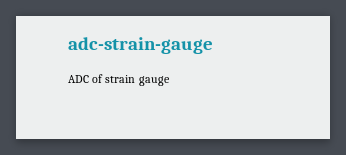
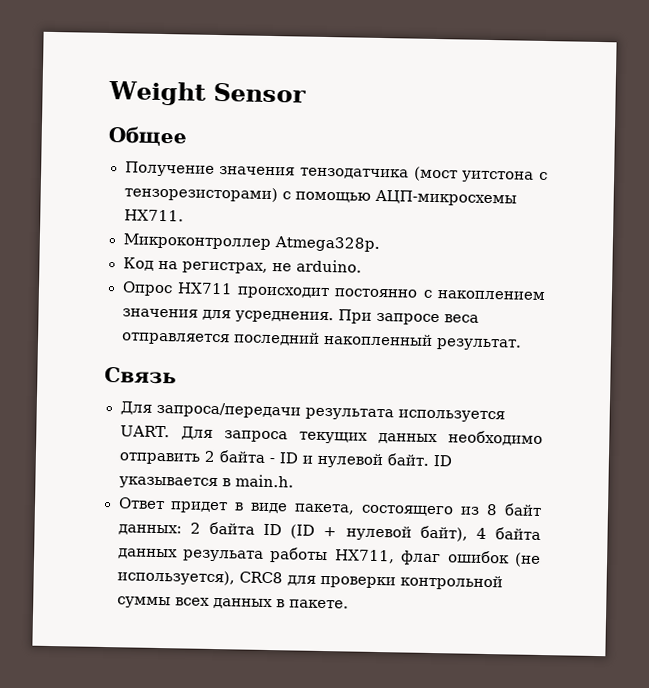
[68,37,213,54] [68,74,170,86] adc-strain-gauge // ADC of strain gauge -> [108,81,306,106] [108,126,187,147] [124,161,548,183] [123,185,517,207] [123,209,184,222] [122,233,380,252] [122,257,362,274] [121,281,545,301] [121,308,479,326] [120,331,522,351] [104,366,177,385] [119,401,505,423] [119,425,543,447] [118,450,452,469] [118,474,294,490] [117,497,542,517] [117,521,541,542] [117,547,541,567] [116,569,503,591] [116,596,349,610] Weight Sensor // Общее // Получение значения тензодатчика (мост уитстона с тензорезисторами) с помощью АЦП-микросхемы HX711. // Микроконтроллер Atmega328p. // Код на регистрах, не arduino. // Опрос HX711 происходит постоянно с накоплением значения для усреднения. При запросе веса отправляется последний накопленный результат. // Связь // Для запроса/передачи результата используется UART. Для запроса текущих данных необходимо отправить 2 байта - ID и нулевой байт. ID указывается в main.h. // Ответ придет в виде пакета, состоящего из 8 байт данных: 2 байта ID (ID + нулевой байт), 4 байта данных резульата работы HX711, флаг ошибок (не используется), CRC8 для проверки контрольной суммы всех данных в пакете.

